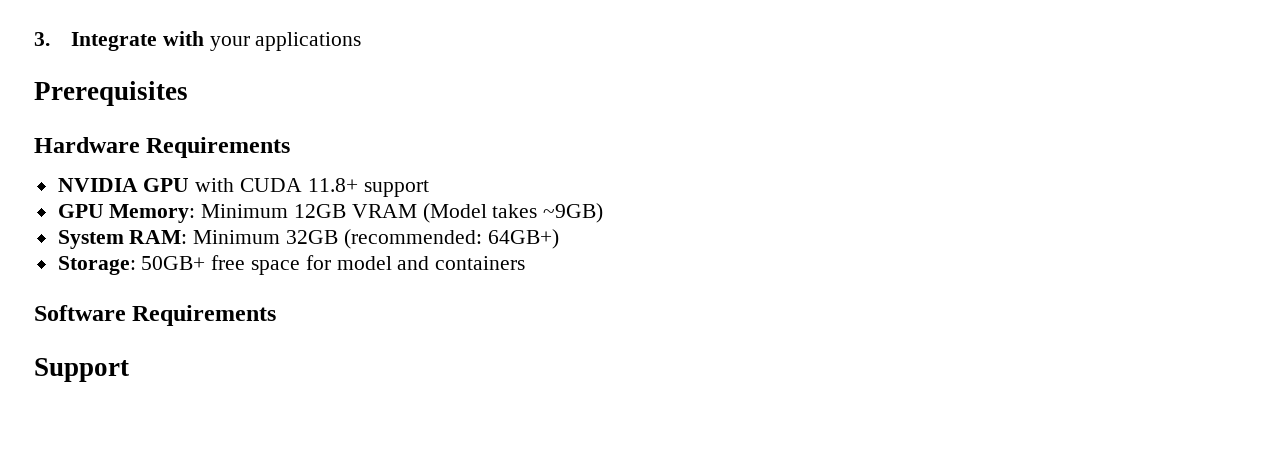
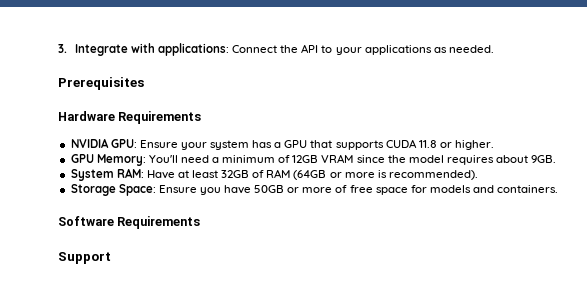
(204, 38) none -> [158,43,333,56] applications: Connect the API to
(362, 41) none -> [433,45,494,53] as needed.
[143,178,429,197] [57,203,604,223] [57,229,559,249] [57,255,526,275] GPU with CUDA 11.8+ support // GPU Memory: Minimum 12GB VRAM (Model takes ~9GB) // System RAM: Minimum 32GB (recommended: 64GB+) // Storage: 50GB+ free space for model and containers -> [110,139,495,150] [70,154,557,166] [70,168,478,181] [70,184,559,196] GPU: Ensure your system has a GPU that supports CUDA 11.8 or higher. // GPU Memory: You'll need a minimum of 12GB VRAM since the model requires about 9GB. // System RAM: Have at least 32GB of RAM (64GB or more is recommended). // Storage Space: Ensure you have 50GB or more of free space for models and containers.

